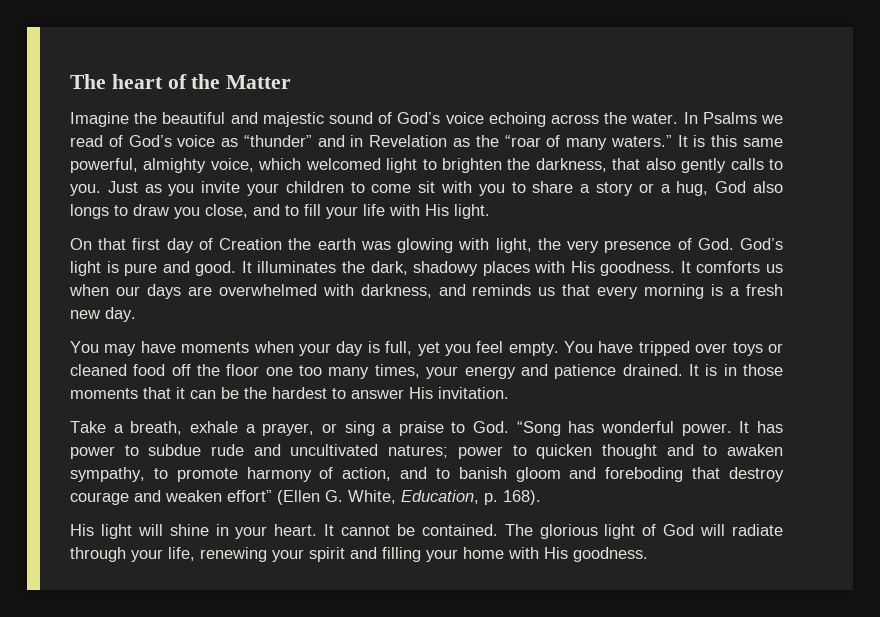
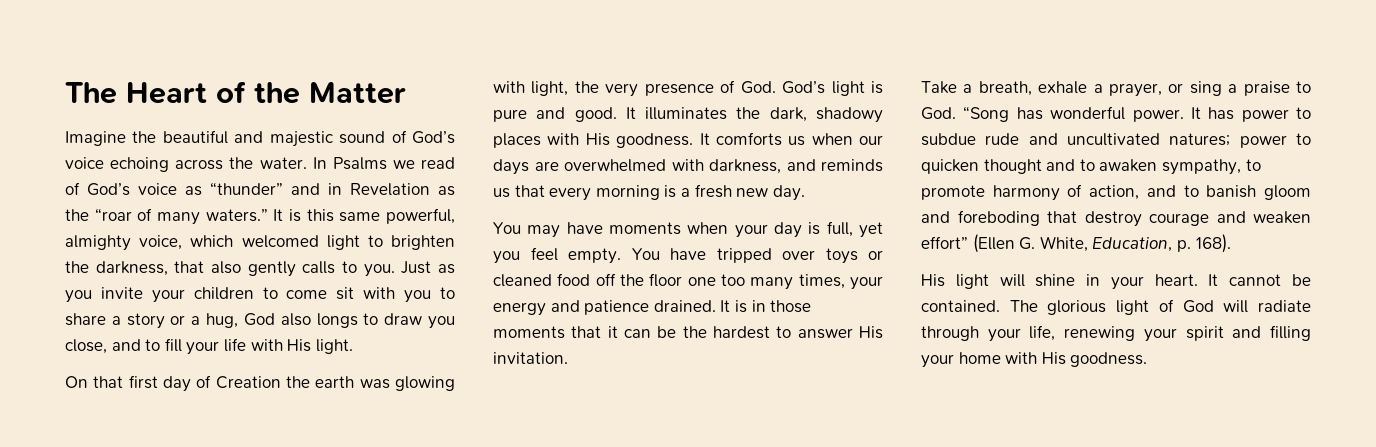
[70,74,163,89] The heart -> [65,82,207,104] The Heart

